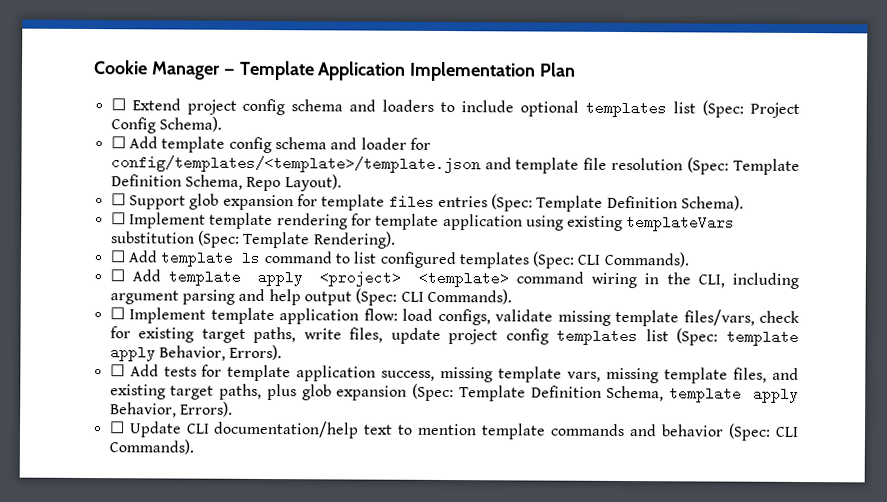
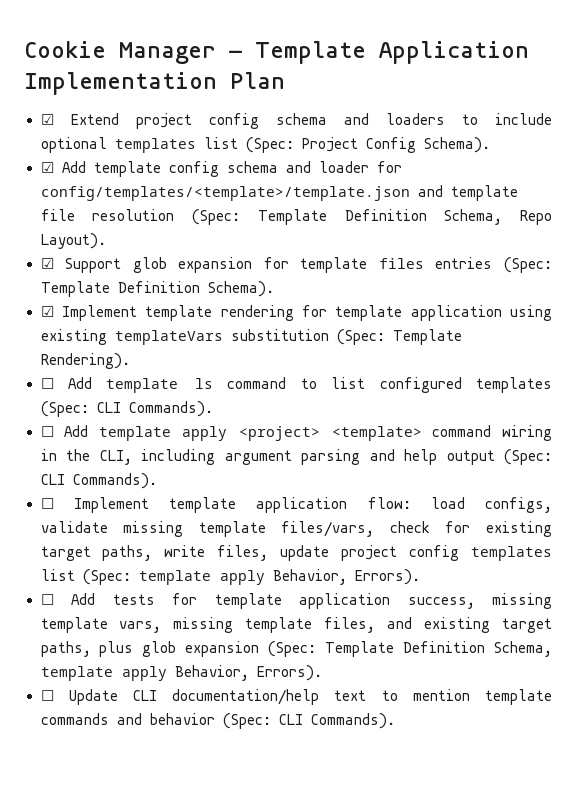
[110,98,126,111] ☐ -> [40,114,54,125] ☑
[110,136,126,149] ☐ -> [40,162,54,173] ☑
[110,193,126,206] ☐ -> [40,258,54,269] ☑
[110,212,126,225] ☐ -> [40,306,54,317] ☑

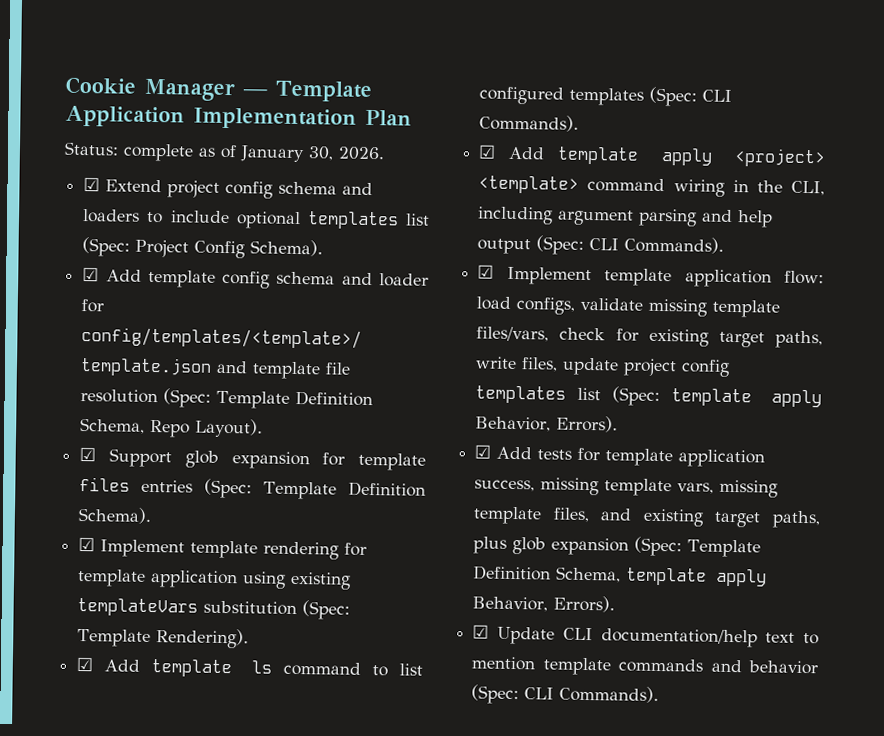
(285, 80) none -> [64,141,385,163] // Status: complete as of January 30, 2026.
[40,378,54,389] ☐ -> [76,656,94,672] ☑
[40,426,54,437] ☐ -> [478,144,497,159] ☑
[40,498,54,509] ☐ -> [477,264,495,279] ☑
[40,594,54,605] ☐ -> [474,444,492,459] ☑
[40,690,54,701] ☐ -> [472,624,490,639] ☑

